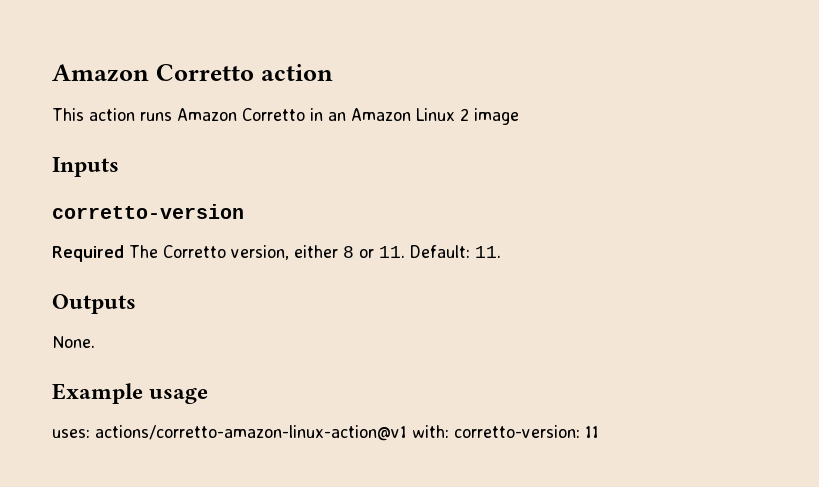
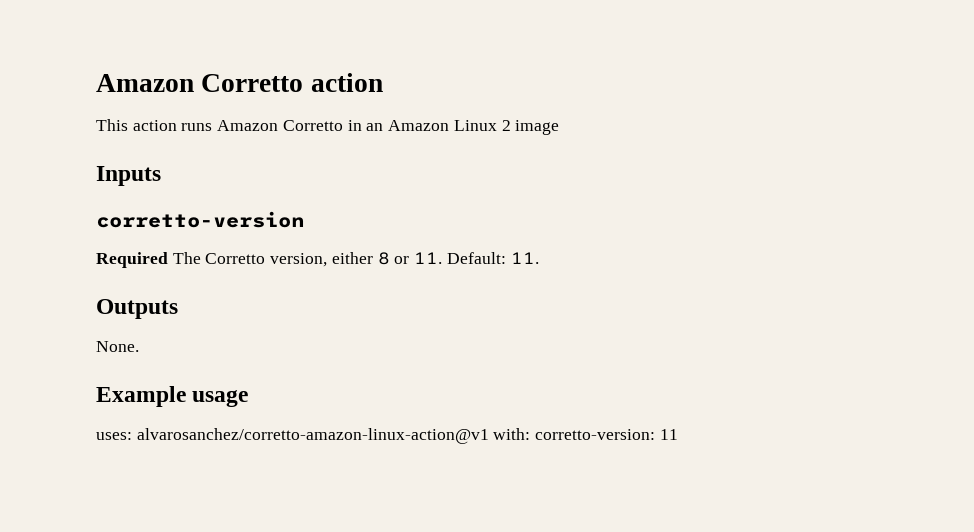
[95,425,407,441] actions/corretto-amazon-linux-action@v1 -> [136,428,489,444] alvarosanchez/corretto-amazon-linux-action@v1

